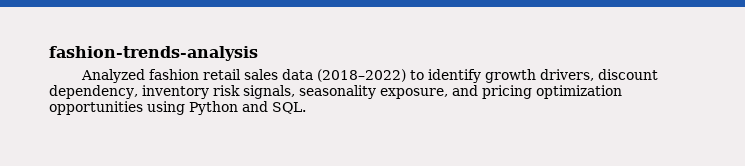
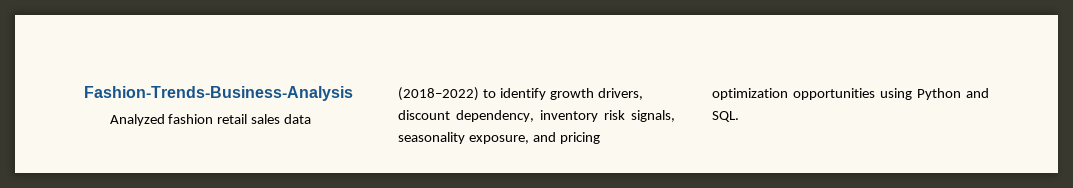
[49,46,258,61] fashion-trends-analysis -> [84,86,353,101] Fashion-Trends-Business-Analysis

